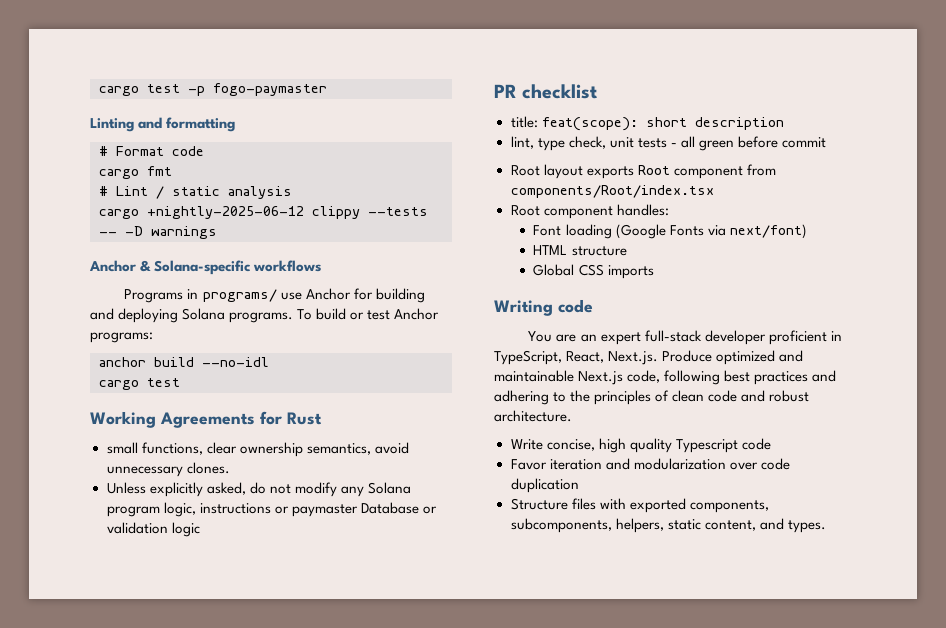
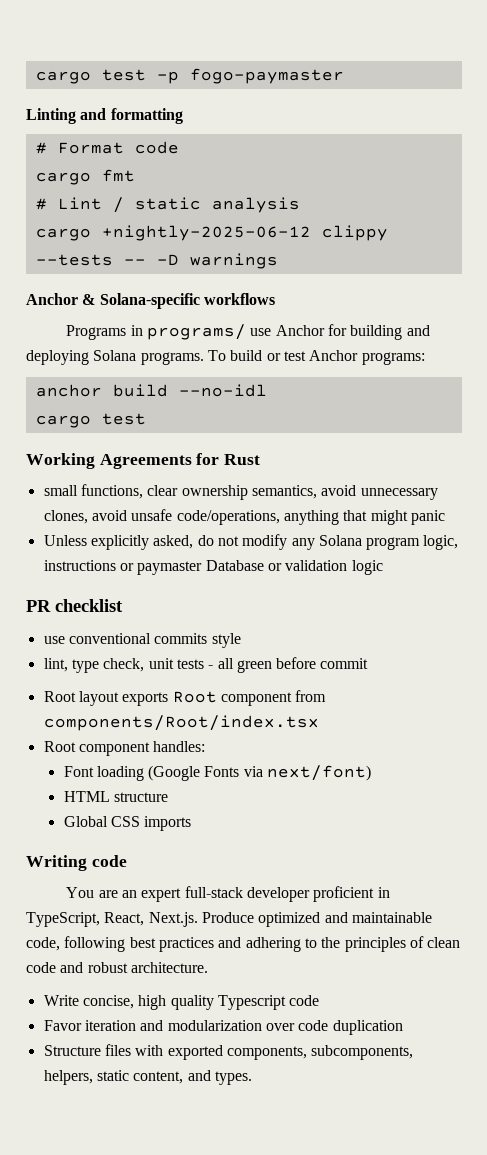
[186,462,230,474] clones. -> [43,509,445,525] clones, avoid unsafe code/operations, anything that might panic
[510,116,784,131] title: feat(scope): short description -> [43,633,241,648] use conventional commits style
[578,371,624,385] Next.js -> (432, 917) none

